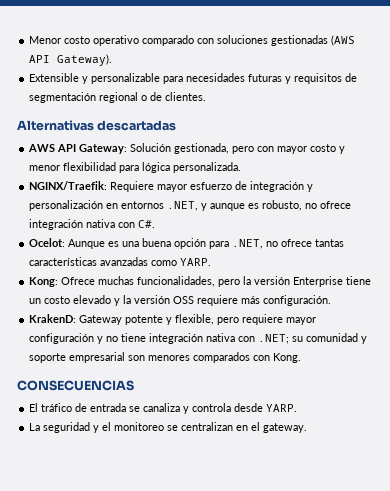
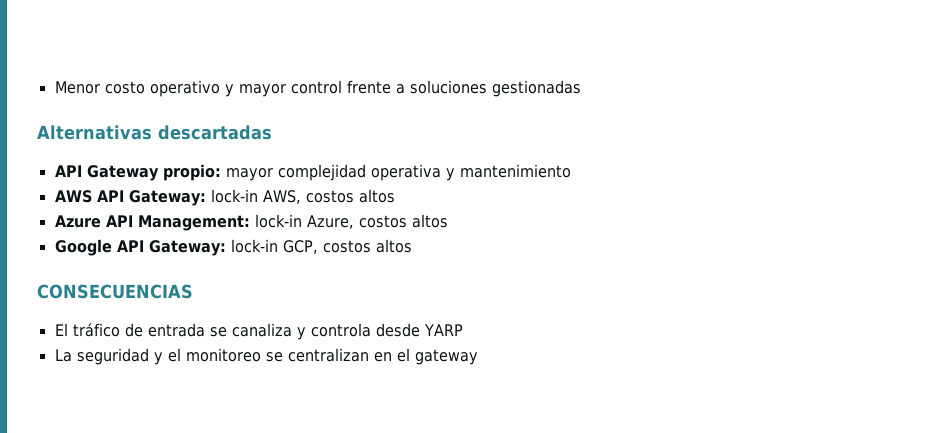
[142,35,356,46] [29,54,113,66] [29,73,358,84] [29,92,207,103] [17,120,177,131] [28,143,346,154] [29,162,242,173] [29,181,314,192] [29,200,352,211] [29,219,156,230] [29,238,345,249] [29,257,212,266] [29,276,372,287] [29,295,332,306] [29,314,317,325] [29,333,368,344] [29,352,302,363] comparado con soluciones gestionadas (AWS API Gateway). // Extensible y personalizable para necesidades futuras y requisitos de segmentación regional o de clientes. // Alternativas descartadas // AWS API Gateway: Solución gestionada, pero con mayor costo y menor flexibilidad para lógica personalizada. // NGINX/Traefik: Requiere mayor esfuerzo de integración y personalización en entornos .NET, y aunque es robusto, no ofrece integración nativa con C#. // Ocelot: Aunque es una buena opción para .NET, no ofrece tantas características avanzadas como YARP. // Kong: Ofrece muchas funcionalidades, pero la versión Enterprise tiene un costo elevado y la versión OSS requiere más configuración. // KrakenD: Gateway potente y flexible, pero requiere mayor configuración y no tiene integración nativa con .NET; su comunidad y soporte empresarial son menores comparados con Kong. -> [224,80,581,97] [37,125,272,140] [54,164,571,181] [54,189,395,206] [54,214,448,231] [54,239,412,256] y mayor control frente a soluciones gestionadas // Alternativas descartadas // API Gateway propio: mayor complejidad operativa y mantenimiento // AWS API Gateway: lock-in AWS, costos altos // Azure API Management: lock-in Azure, costos altos // Google API Gateway: lock-in GCP, costos altos
[266,404,298,412] YARP. -> [423,324,463,336] YARP
[263,423,308,433] gateway. -> [414,349,478,365] gateway

